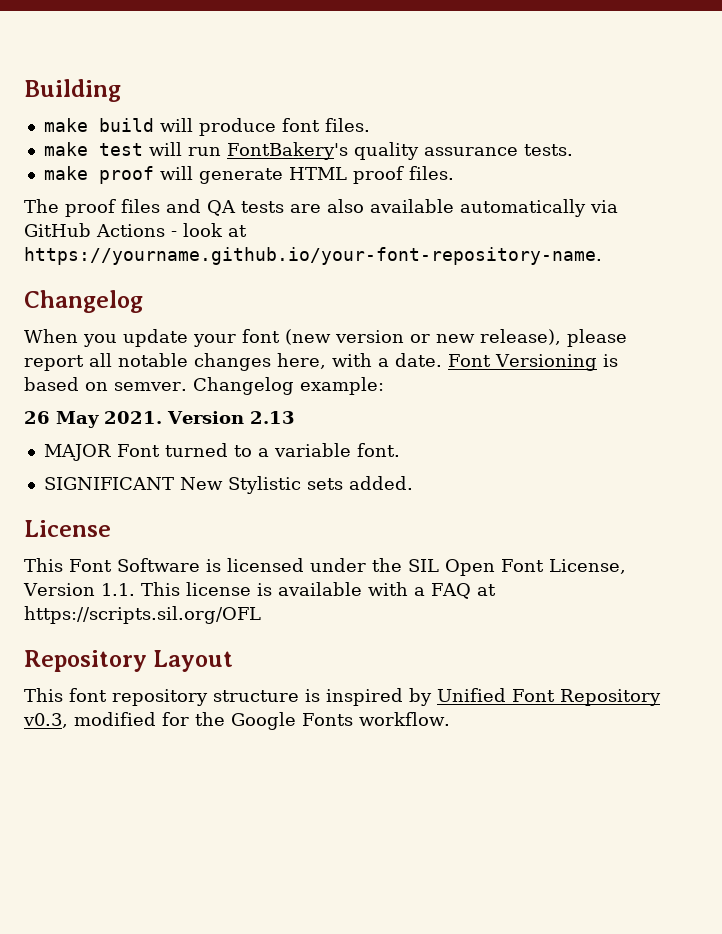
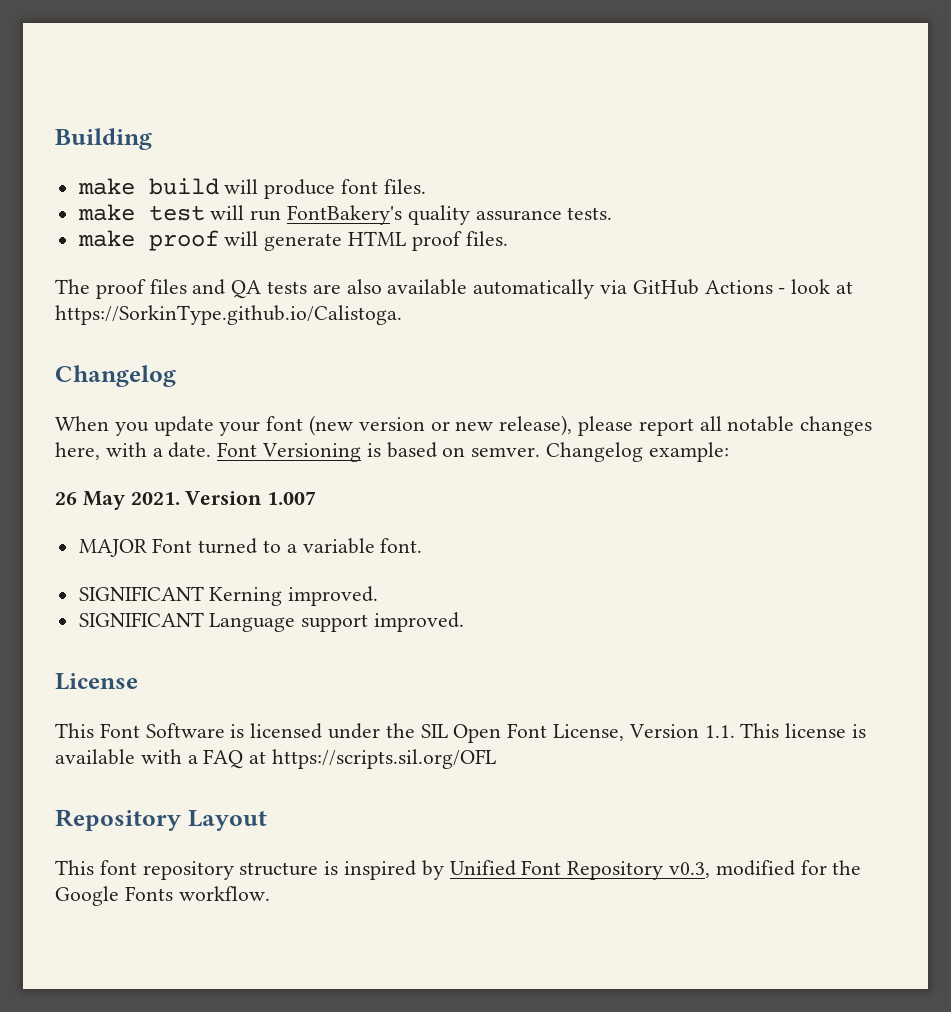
[24,247,602,265] https://yourname.github.io/your-font-repository-name. -> [55,305,402,325] https://SorkinType.github.io/Calistoga.
[249,411,295,424] 2.13 -> [267,491,317,505] 1.007
[179,476,413,494] New Stylistic sets added. -> [209,586,379,606] [78,612,465,632] Kerning improved. // SIGNIFICANT Language support improved.

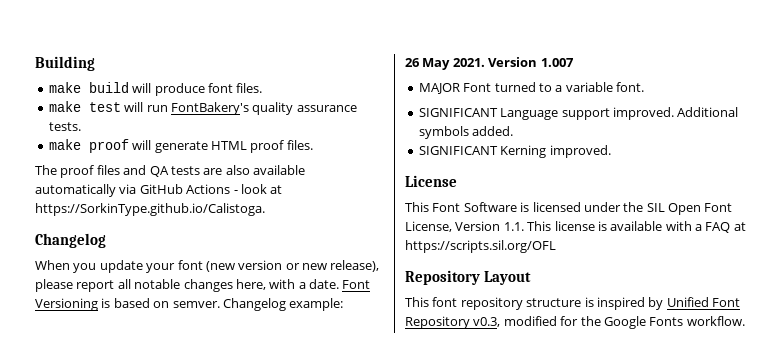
[209,586,379,606] [78,612,369,632] Kerning improved. // SIGNIFICANT Language support -> [500,107,739,120] [418,126,514,139] [418,145,547,158] Language support improved. Additional symbols added. // SIGNIFICANT Kerning

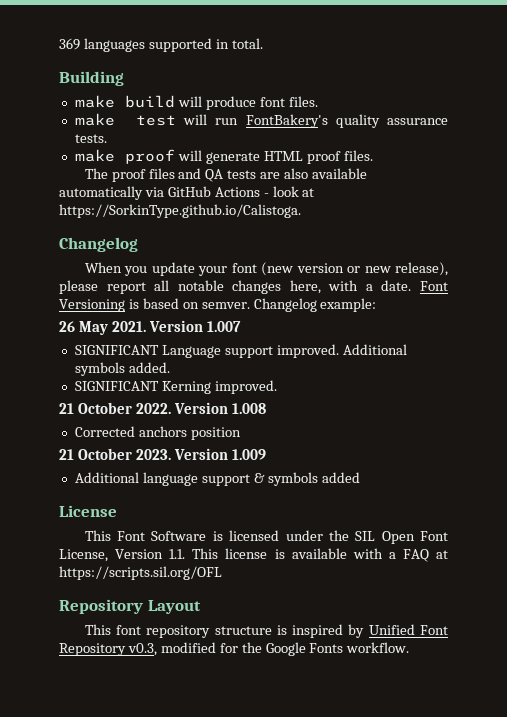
(35, 63) none -> [59,38,263,52] 369 languages supported in total. //
[418,82,645,94] // MAJOR Font turned to a variable font. -> (241, 326) none
(611, 151) none -> [59,402,266,414] [74,426,241,440] [59,448,266,460] [74,472,360,486] // 21 October 2022. Version 1.008 // Corrected anchors position // 21 October 2023. Version 1.009 // Additional language support & symbols added

